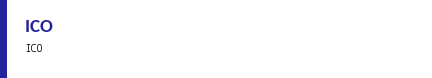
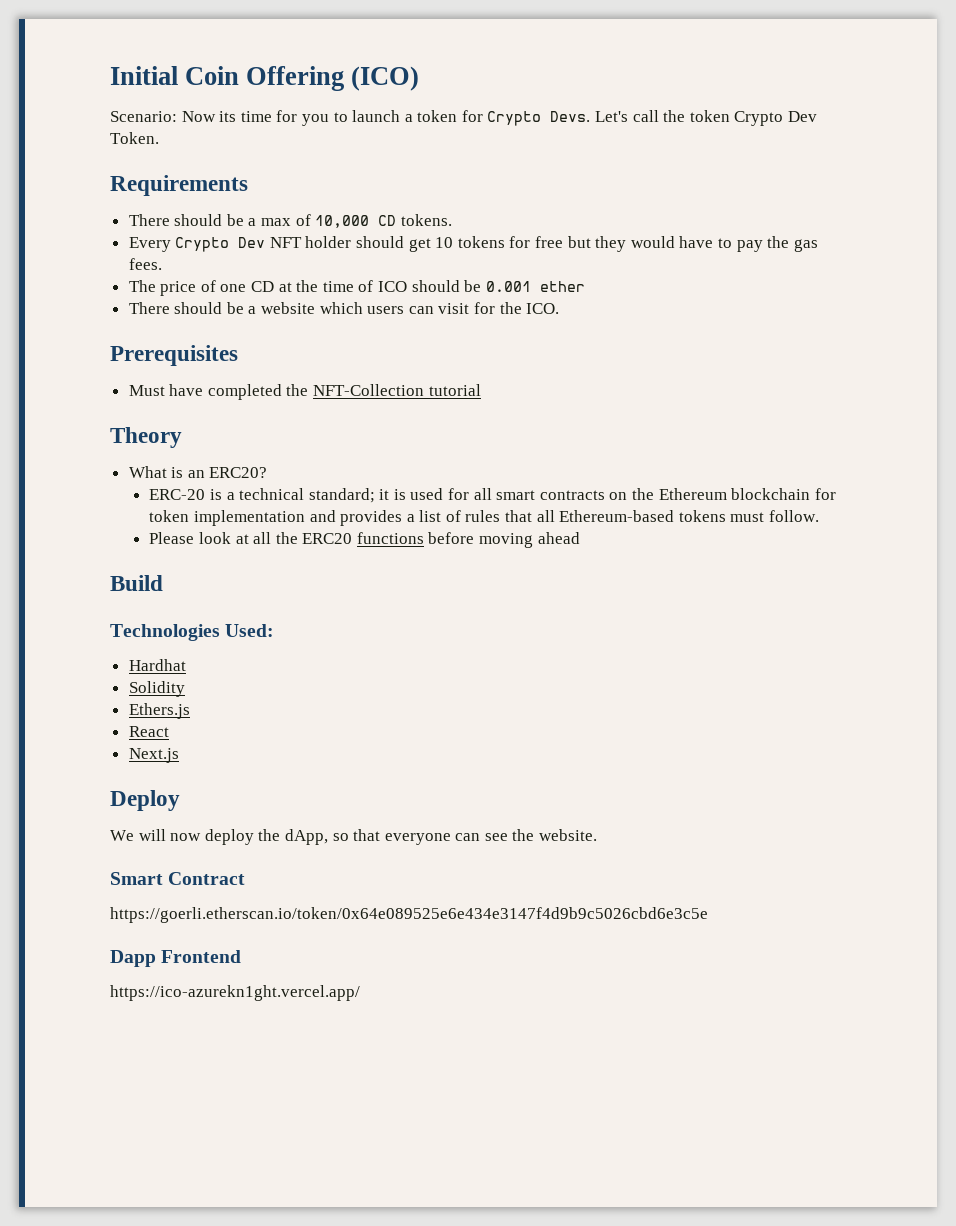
[25,20,53,32] [25,44,43,52] ICO // ICO -> [110,66,420,91] [110,110,818,126] [110,132,159,144] [110,175,248,196] [128,214,452,228] [128,236,818,252] [128,258,162,270] [128,280,585,296] [128,302,560,314] [110,345,238,366] [128,384,481,400] [110,427,182,448] [128,466,268,478] [149,488,836,503] [149,510,819,526] [149,532,580,548] [110,575,163,591] [110,624,275,641] [128,659,186,671] [128,681,185,697] [128,703,190,719] [128,726,169,737] [128,748,179,763] [110,790,180,811] [110,829,598,845] [110,872,246,885] [110,907,708,923] [110,950,242,967] [110,985,360,1001] Initial Coin Offering (ICO) // Scenario: Now its time for you to launch a token for Crypto Devs. Let's call the token Crypto Dev Token. // Requirements // There should be a max of 10,000 CD tokens. // Every Crypto Dev NFT holder should get 10 tokens for free but they would have to pay the gas fees. // The price of one CD at the time of ICO should be 0.001 ether // There should be a website which users can visit for the ICO. // Prerequisites // Must have completed the NFT-Collection tutorial // Theory // What is an ERC20? // ERC-20 is a technical standard; it is used for all smart contracts on the Ethereum blockchain for token implementation and provides a list of rules that all Ethereum-based tokens must follow. // Please look at all the ERC20 functions before moving ahead // Build // Technologies Used: // Hardhat // Solidity // Ethers.js // React // Next.js // Deploy // We will now deploy the dApp, so that everyone can see the website. // Smart Contract // https://goerli.etherscan.io/token/0x64e089525e6e434e3147f4d9b9c5026cbd6e3c5e // Dapp Frontend // https://ico-azurekn1ght.vercel.app/

